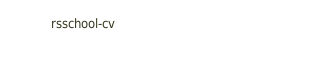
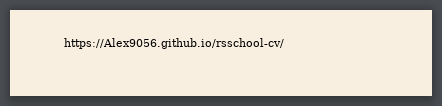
[51,18,115,29] rsschool-cv -> [64,38,284,49] https://Alex9056.github.io/rsschool-cv/

